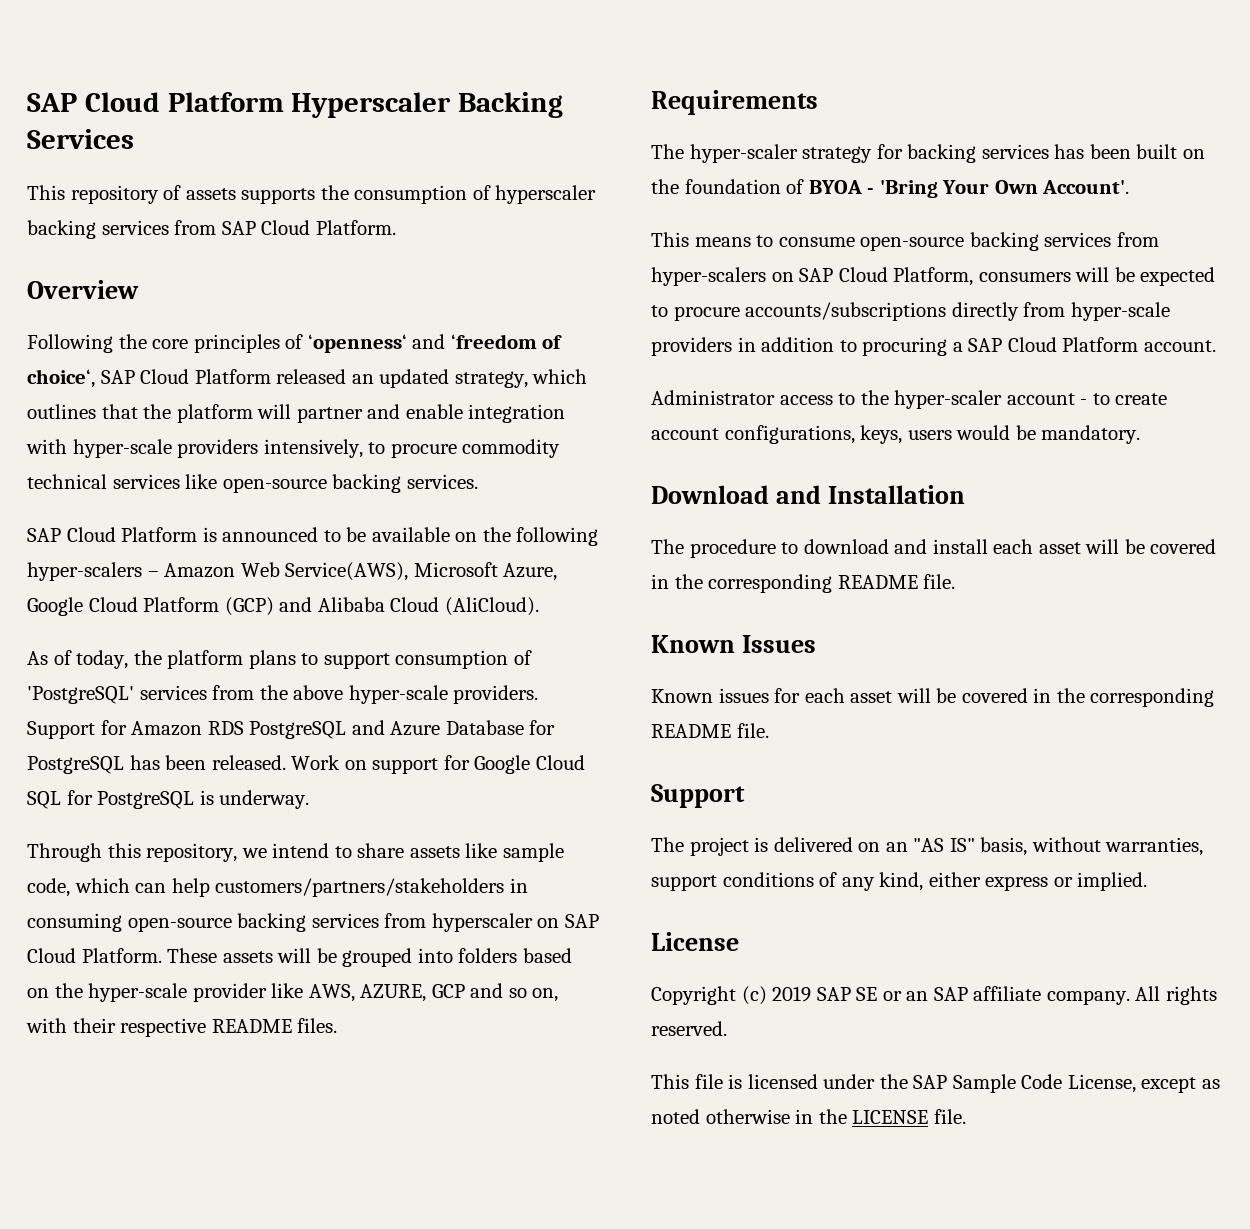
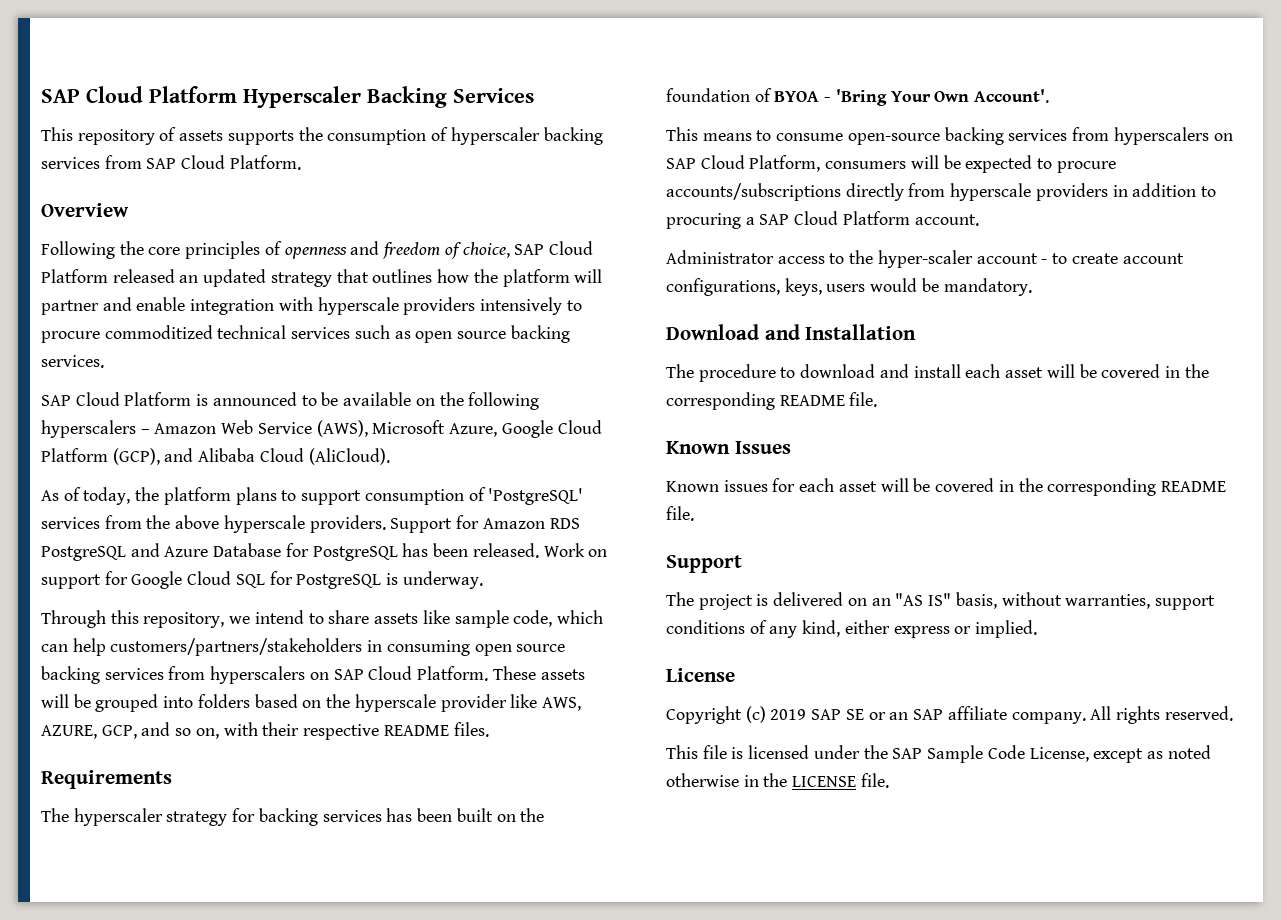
[307,334,563,353] [27,369,95,388] ‘openness‘ and ‘freedom of choice‘, -> [284,241,510,259] openness and freedom of choice,
[454,369,588,388] [27,404,138,419] strategy, which outlines that -> [270,269,470,287] strategy that outlines how
[72,439,561,458] hyper-scale providers intensively, to procure commodity -> [317,297,582,315] [41,325,213,343] hyperscale providers intensively to procure commoditized
[185,474,327,493] like open-source -> [354,325,507,343] such as open source
[27,562,142,581] hyper-scalers -> [41,420,136,438] hyperscalers
[285,562,409,581] Service(AWS), -> [257,420,368,437] Service (AWS),
[224,597,274,616] (GCP) -> [112,448,160,465] (GCP),
[348,685,448,704] hyper-scale -> [223,515,305,533] hyperscale
[127,913,533,932] open-source backing services from hyperscaler -> [474,644,566,656] [41,666,306,684] open source backing services from hyperscalers
[88,983,188,1002] hyper-scale -> [354,694,436,712] hyperscale
[431,984,465,998] GCP -> [101,725,137,739] GCP,
[689,144,798,163] hyper-scaler -> [73,808,163,826] hyperscaler
[651,267,766,286] hyper-scalers -> [1113,127,1209,145] hyperscalers
[1070,302,1170,321] hyper-scale -> [950,183,1032,201] hyperscale

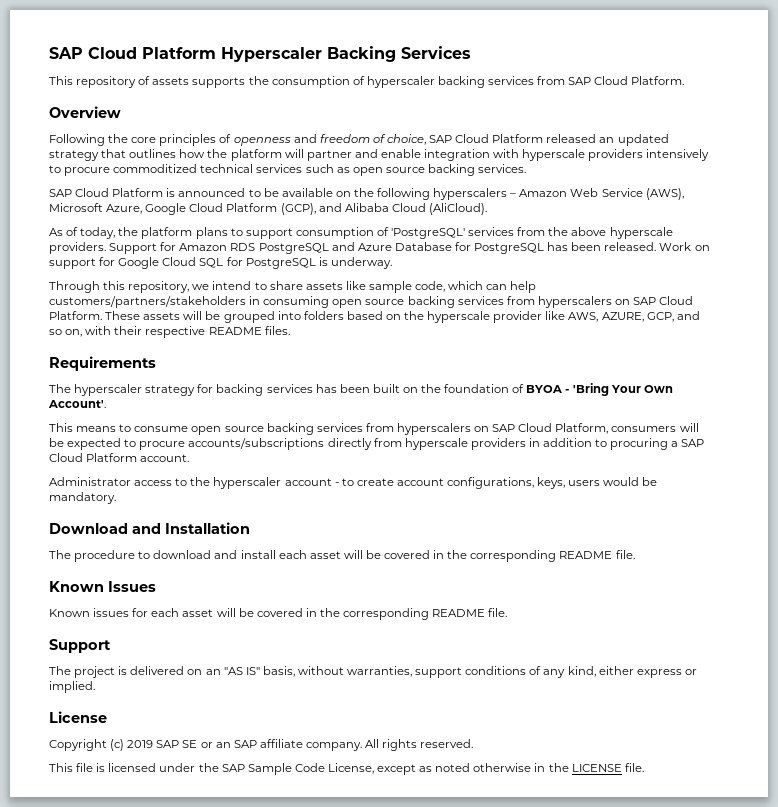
[847,133,940,145] open-source -> [191,426,264,435] open source
[877,250,973,268] hyper-scaler -> [213,477,282,489] hyperscaler

